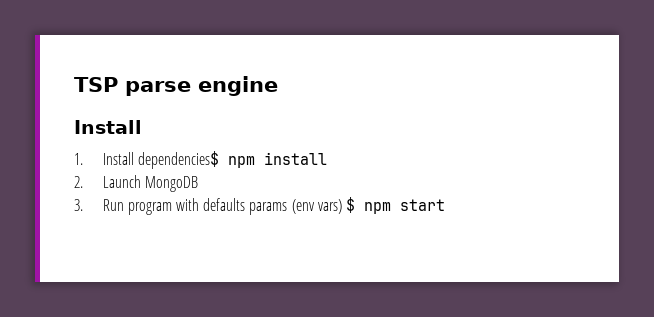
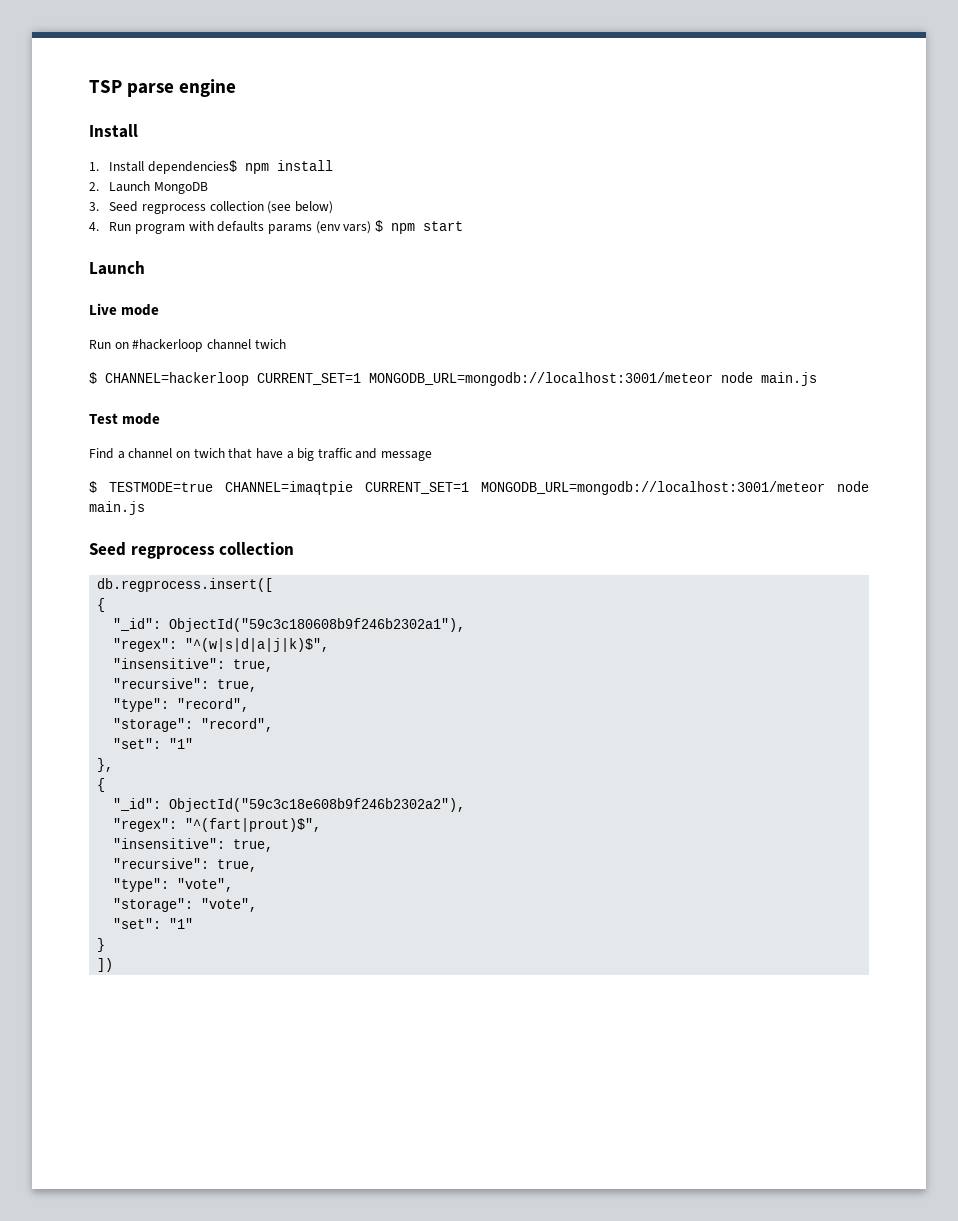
(83, 205) none -> [109,201,333,214] [89,222,99,231] Seed regprocess collection (see below) // 4.
(445, 205) none -> [89,261,145,275] [89,303,160,316] [89,339,286,352] [89,372,817,386] [89,413,161,425] [89,448,433,461] [89,481,869,495] [89,501,145,515] [89,542,295,559] [97,578,274,592] [97,598,106,612] [113,618,466,632] [113,638,330,652] [113,658,274,672] [113,678,258,692] [113,698,250,712] [113,718,274,732] [113,738,194,749] [97,758,114,772] [97,778,106,792] [113,798,466,812] [113,818,322,832] [113,838,274,852] [113,858,258,872] [113,878,234,892] [113,898,258,912] [113,918,194,929] [97,938,106,952] [97,958,114,972] // Launch // Live mode // Run on #hackerloop channel twich // $ CHANNEL=hackerloop CURRENT_SET=1 MONGODB_URL=mongodb://localhost:3001/meteor node main.js // Test mode // Find a channel on twich that have a big traffic and message // $ TESTMODE=true CHANNEL=imaqtpie CURRENT_SET=1 MONGODB_URL=mongodb://localhost:3001/meteor node main.js // Seed regprocess collection // db.regprocess.insert([ // { // "_id": ObjectId("59c3c180608b9f246b2302a1"), // "regex": "^(w|s|d|a|j|k)$", // "insensitive": true, // "recursive": true, // "type": "record", // "storage": "record", // "set": "1" // }, // { // "_id": ObjectId("59c3c18e608b9f246b2302a2"), // "regex": "^(fart|prout)$", // "insensitive": true, // "recursive": true, // "type": "vote", // "storage": "vote", // "set": "1" // } // ])

